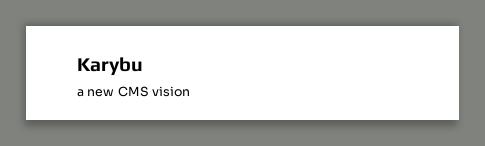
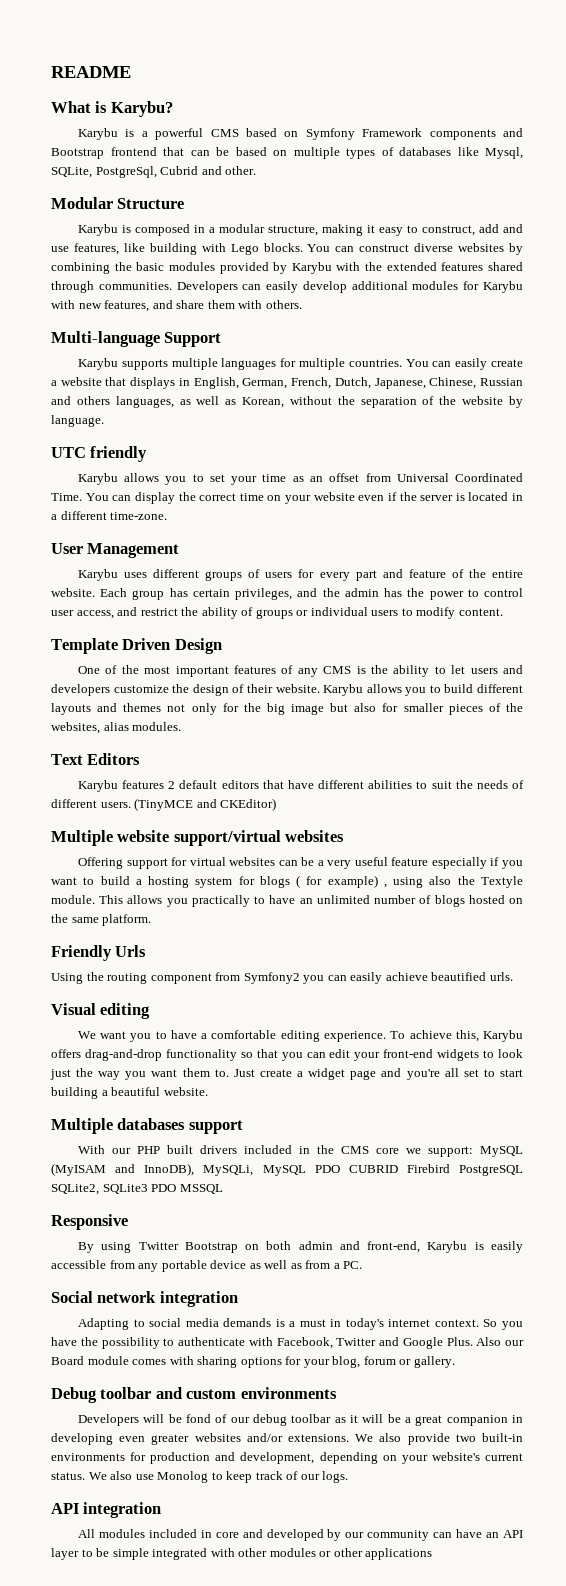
[77,57,143,76] [77,86,191,97] Karybu // a new CMS vision -> [51,66,131,78] [51,101,173,117] [77,128,523,140] [51,147,523,159] [51,166,257,178] [51,197,185,209] [77,224,523,236] [51,243,523,255] [51,262,523,274] [51,281,523,293] [51,300,302,312] [51,331,222,347] [77,358,524,370] [51,377,524,389] [51,396,524,408] [51,415,104,427] [51,446,148,462] [77,473,523,485] [51,492,523,504] [51,511,168,520] [51,543,180,558] [77,569,523,581] [51,588,523,600] [51,607,503,619] [51,638,222,654] [77,665,524,677] [51,684,523,696] [51,703,523,715] [51,722,182,734] [51,753,141,765] [77,780,525,792] [51,798,277,811] [51,830,345,846] [77,857,523,869] [51,875,523,888] [51,895,523,907] [51,914,152,926] [51,945,147,961] [51,972,513,984] [51,1003,151,1019] [77,1030,523,1042] [51,1049,523,1061] [50,1068,523,1080] [51,1087,208,1099] [51,1118,243,1134] [77,1145,523,1157] [51,1163,523,1176] [51,1184,223,1195] [51,1214,128,1230] [77,1241,523,1253] [51,1260,363,1272] [51,1291,238,1307] [77,1318,523,1330] [51,1337,524,1349] [51,1356,455,1368] [51,1387,337,1403] [77,1414,523,1426] [51,1433,523,1445] [51,1452,523,1464] [51,1471,349,1483] [51,1502,162,1518] [77,1529,523,1541] [51,1548,433,1560] README // What is Karybu? // Karybu is a powerful CMS based on Symfony Framework components and Bootstrap frontend that can be based on multiple types of databases like Mysql, SQLite, PostgreSql, Cubrid and other. // Modular Structure // Karybu is composed in a modular structure, making it easy to construct, add and use features, like building with Lego blocks. You can construct diverse websites by combining the basic modules provided by Karybu with the extended features shared through communities. Developers can easily develop additional modules for Karybu with new features, and share them with others. // Multi-language Support // Karybu supports multiple languages for multiple countries. You can easily create a website that displays in English, German, French, Dutch, Japanese, Chinese, Russian and others languages, as well as Korean, without the separation of the website by language. // UTC friendly // Karybu allows you to set your time as an offset from Universal Coordinated Time. You can display the correct time on your website even if the server is located in a different time-zone. // User Management // Karybu uses different groups of users for every part and feature of the entire website. Each group has certain privileges, and the admin has the power to control user access, and restrict the ability of groups or individual users to modify content. // Template Driven Design // One of the most important features of any CMS is the ability to let users and developers customize the design of their website. Karybu allows you to build different layouts and themes not only for the big image but also for smaller pieces of the websites, alias modules. // Text Editors // Karybu features 2 default editors that have different abilities to suit the needs of different users. (TinyMCE and CKEditor) // Multiple website support/virtual websites // Offering support for virtual websites can be a very useful feature especially if you want to build a hosting system for blogs ( for example) , using also the Textyle module. This allows you practically to have an unlimited number of blogs hosted on the same platform. // Friendly Urls // Using the routing component from Symfony2 you can easily achieve beautified urls. // Visual editing // We want you to have a comfortable editing experience. To achieve this, Karybu offers drag-and-drop functionality so that you can edit your front-end widgets to look just the way you want them to. Just create a widget page and you're all set to start building a beautiful website. // Multiple databases support // With our PHP built drivers included in the CMS core we support: MySQL (MyISAM and InnoDB), MySQLi, MySQL PDO CUBRID Firebird PostgreSQL SQLite2, SQLite3 PDO MSSQL // Responsive // By using Twitter Bootstrap on both admin and front-end, Karybu is easily accessible from any portable device as well as from a PC. // Social network integration // Adapting to social media demands is a must in today's internet context. So you have the possibility to authenticate with Facebook, Twitter and Google Plus. Also our Board module comes with sharing options for your blog, forum or gallery. // Debug toolbar and custom environments // Developers will be fond of our debug toolbar as it will be a great companion in developing even greater websites and/or extensions. We also provide two built-in environments for production and development, depending on your website's current status. We also use Monolog to keep track of our logs. // API integration // All modules included in core and developed by our community can have an API layer to be simple integrated with other modules or other applications

